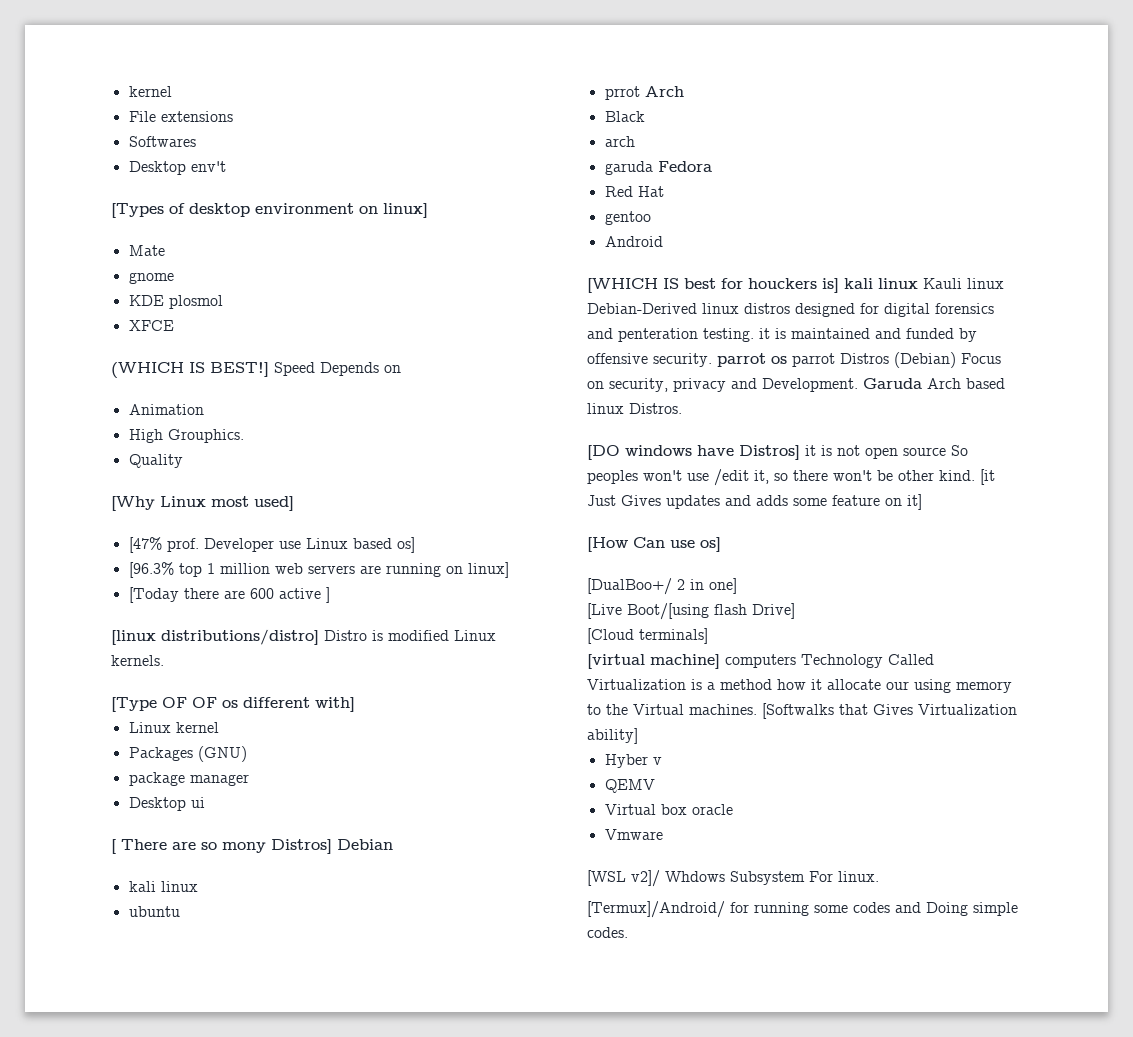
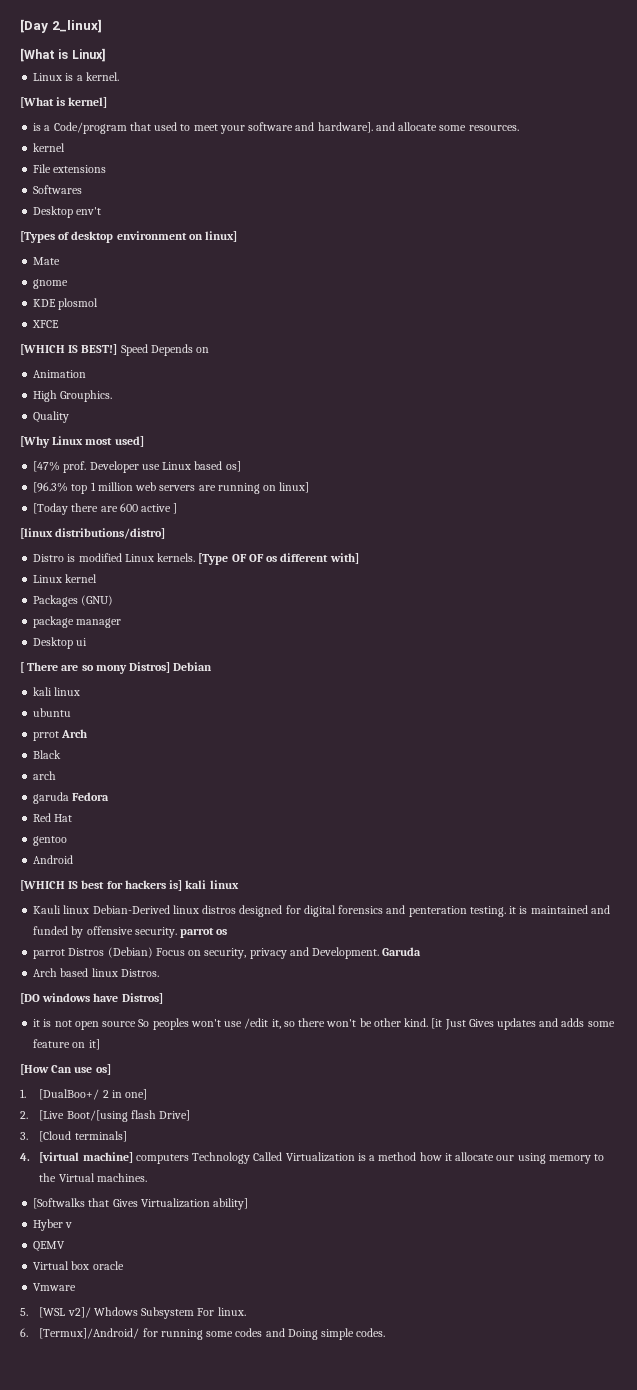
(128, 91) none -> [20,19,102,33] [20,48,106,62] [33,72,119,81] [20,97,108,108] [33,122,519,134] [Day 2_linux] // [What is Linux] // Linux is a kernel. // [What is kernel] // is a Code/program that used to meet your software and hardware]. and allocate some resources. //
[111,362,184,378] (WHICH -> [20,344,65,355] [WHICH
(319, 637) none -> (166, 533) //
(164, 660) // -> (196, 557) none
[748,278,817,289] houckers -> [124,880,166,889] hackers
(918, 283) none -> (239, 884) //
(787, 360) none -> (228, 932) //
(922, 383) none -> (422, 951) //
(800, 452) none -> (163, 998) //
(721, 544) none -> [20,1089,26,1098] 1.
(737, 586) none -> [20,1111,28,1119] 2.
(795, 611) none -> [20,1132,28,1140] 3.
(708, 636) none -> [20,1153,30,1161] 4.
(757, 709) none -> (147, 1177) //
(663, 834) none -> [20,1308,28,1316] 5.
(879, 876) none -> [20,1328,28,1337] 6.

